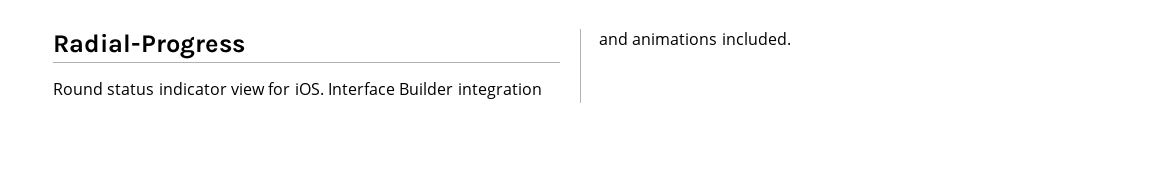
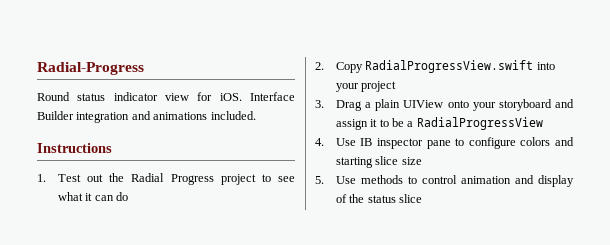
(791, 38) none -> [37,143,112,153] [37,173,295,185] [57,192,128,201] [315,60,555,73] [335,81,397,92] [315,99,574,111] [335,117,543,130] [315,137,574,149] [335,156,422,168] [315,175,574,187] [335,194,422,203] // Instructions // 1. Test out the Radial Progress project to see what it can do // 2. Copy RadialProgressView.swift into your project // 3. Drag a plain UIView onto your storyboard and assign it to be a RadialProgressView // 4. Use IB inspector pane to configure colors and starting slice size // 5. Use methods to control animation and display of the status slice

